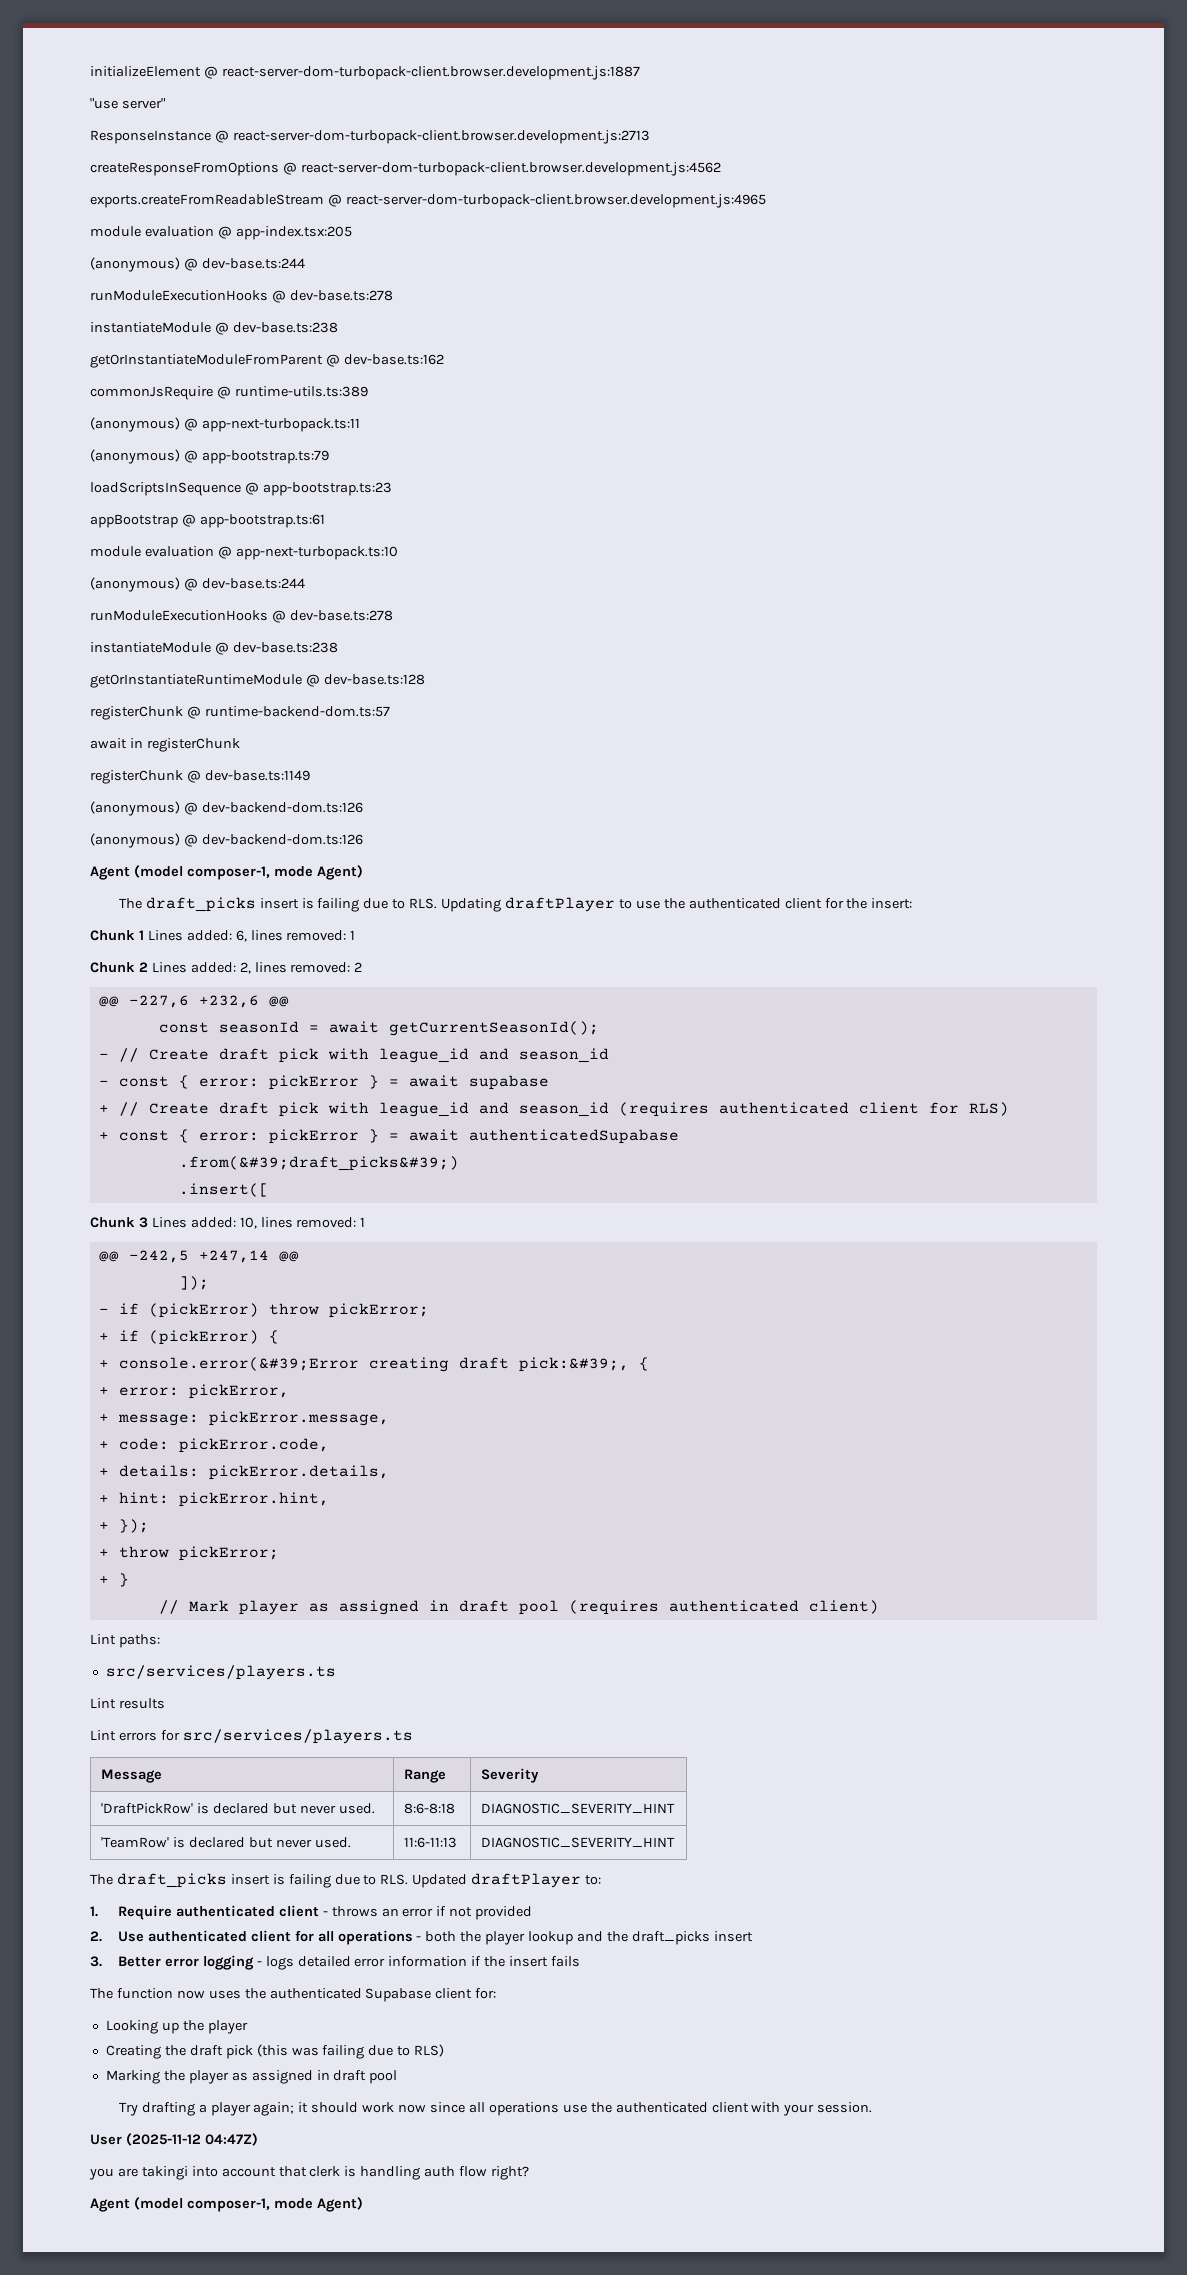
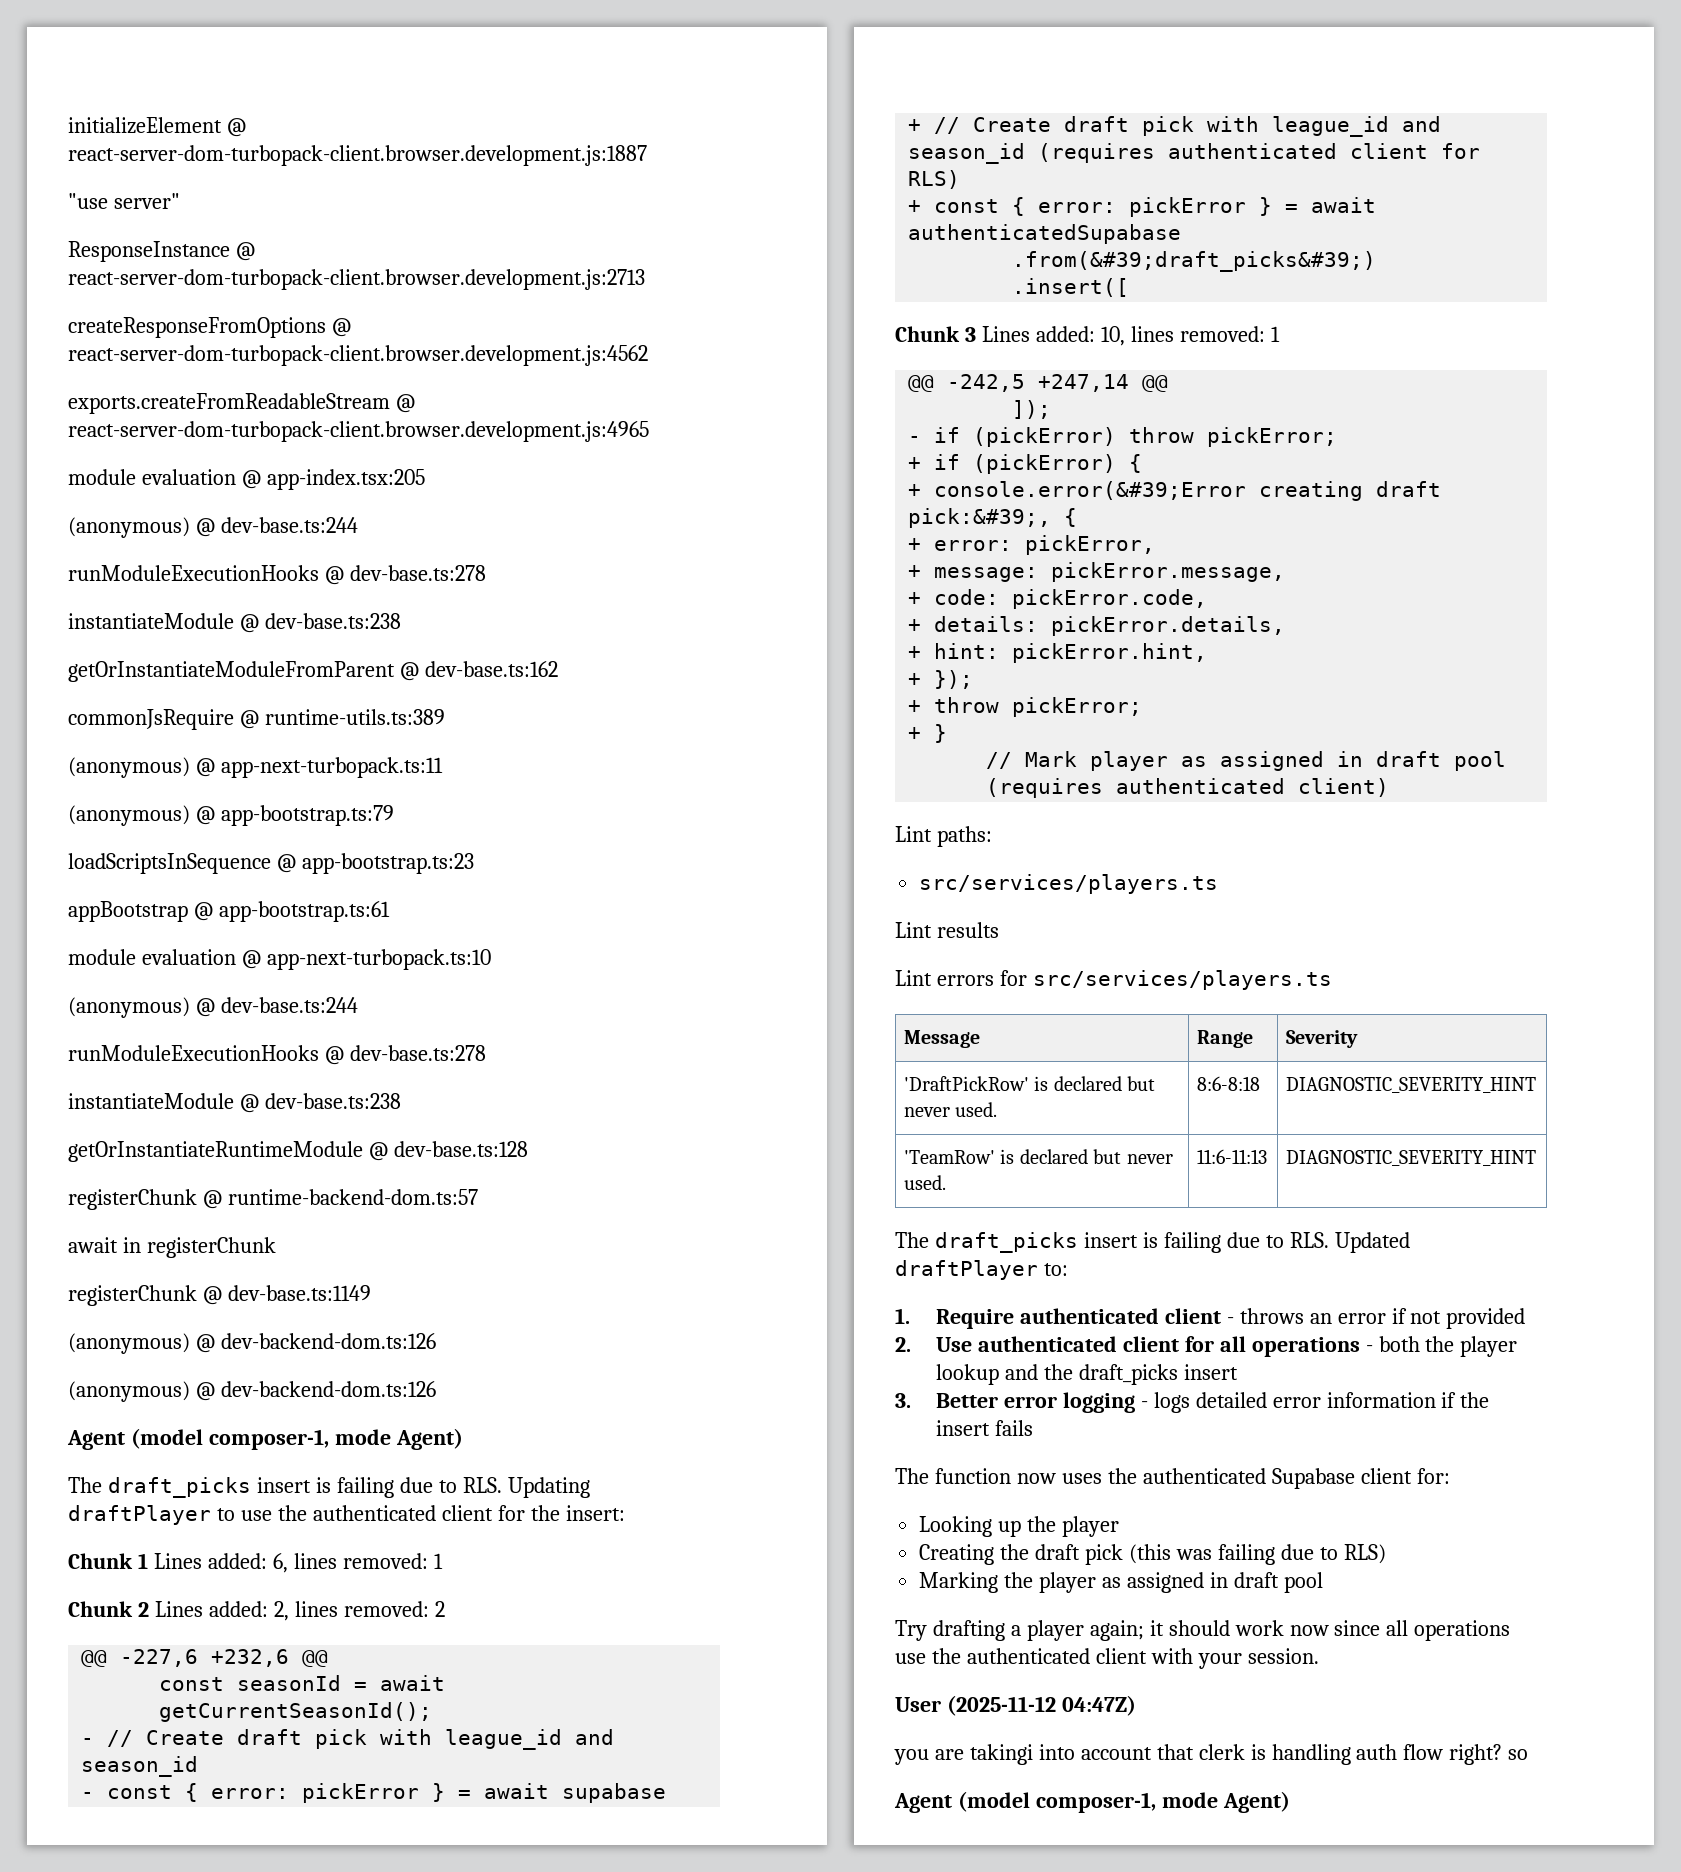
(530, 2173) none -> [1508,1749,1529,1760] so

